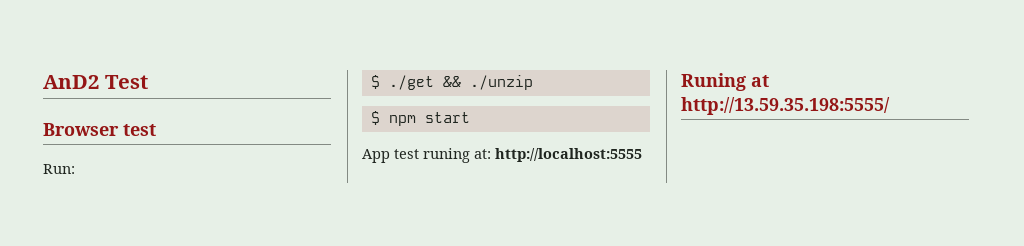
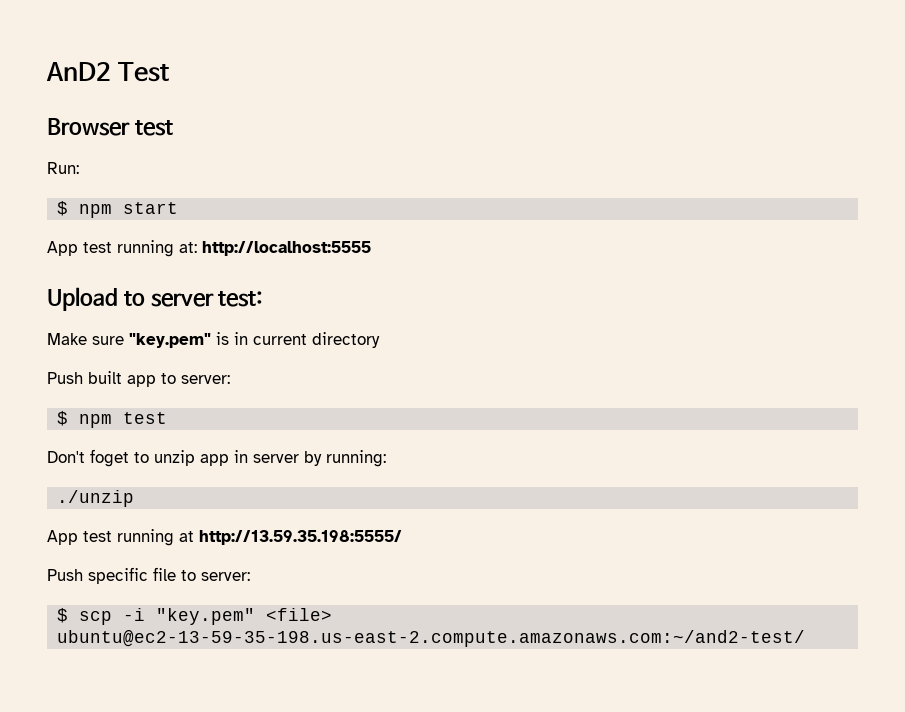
[370,75,533,90] // $ ./get && ./unzip -> (79, 168) none
[423,148,470,163] runing -> [117,240,174,257] running
[681,73,769,91] [681,97,890,115] Runing at http://13.59.35.198:5555/ -> [47,287,264,311] [47,332,380,348] [47,371,230,387] [57,411,168,428] [47,449,386,467] [57,490,135,507] [47,529,402,546] [47,567,250,584] [57,608,333,625] [57,630,806,647] Upload to server test: // Make sure "key.pem" is in current directory // Push built app to server: // $ npm test // Don't foget to unzip app in server by running: // ./unzip // App test running at http://13.59.35.198:5555/ // Push specific file to server: // $ scp -i "key.pem" <file> ubuntu@ec2-13-59-35-198.us-east-2.compute.amazonaws.com:~/and2-test/

